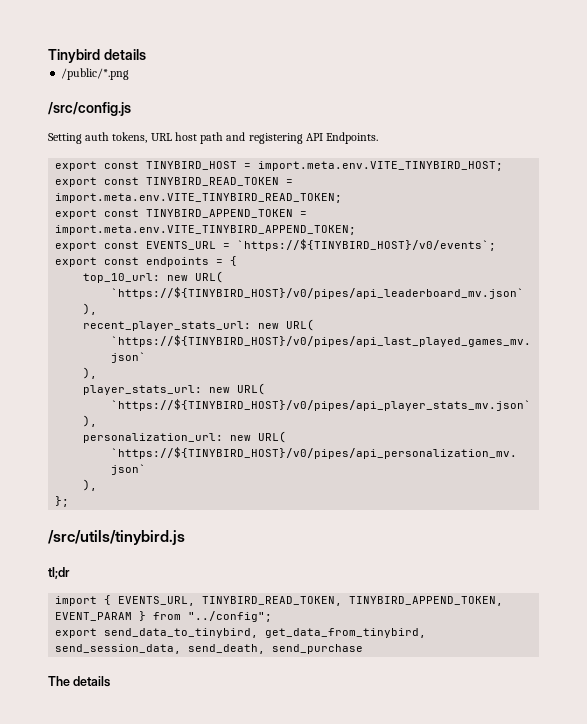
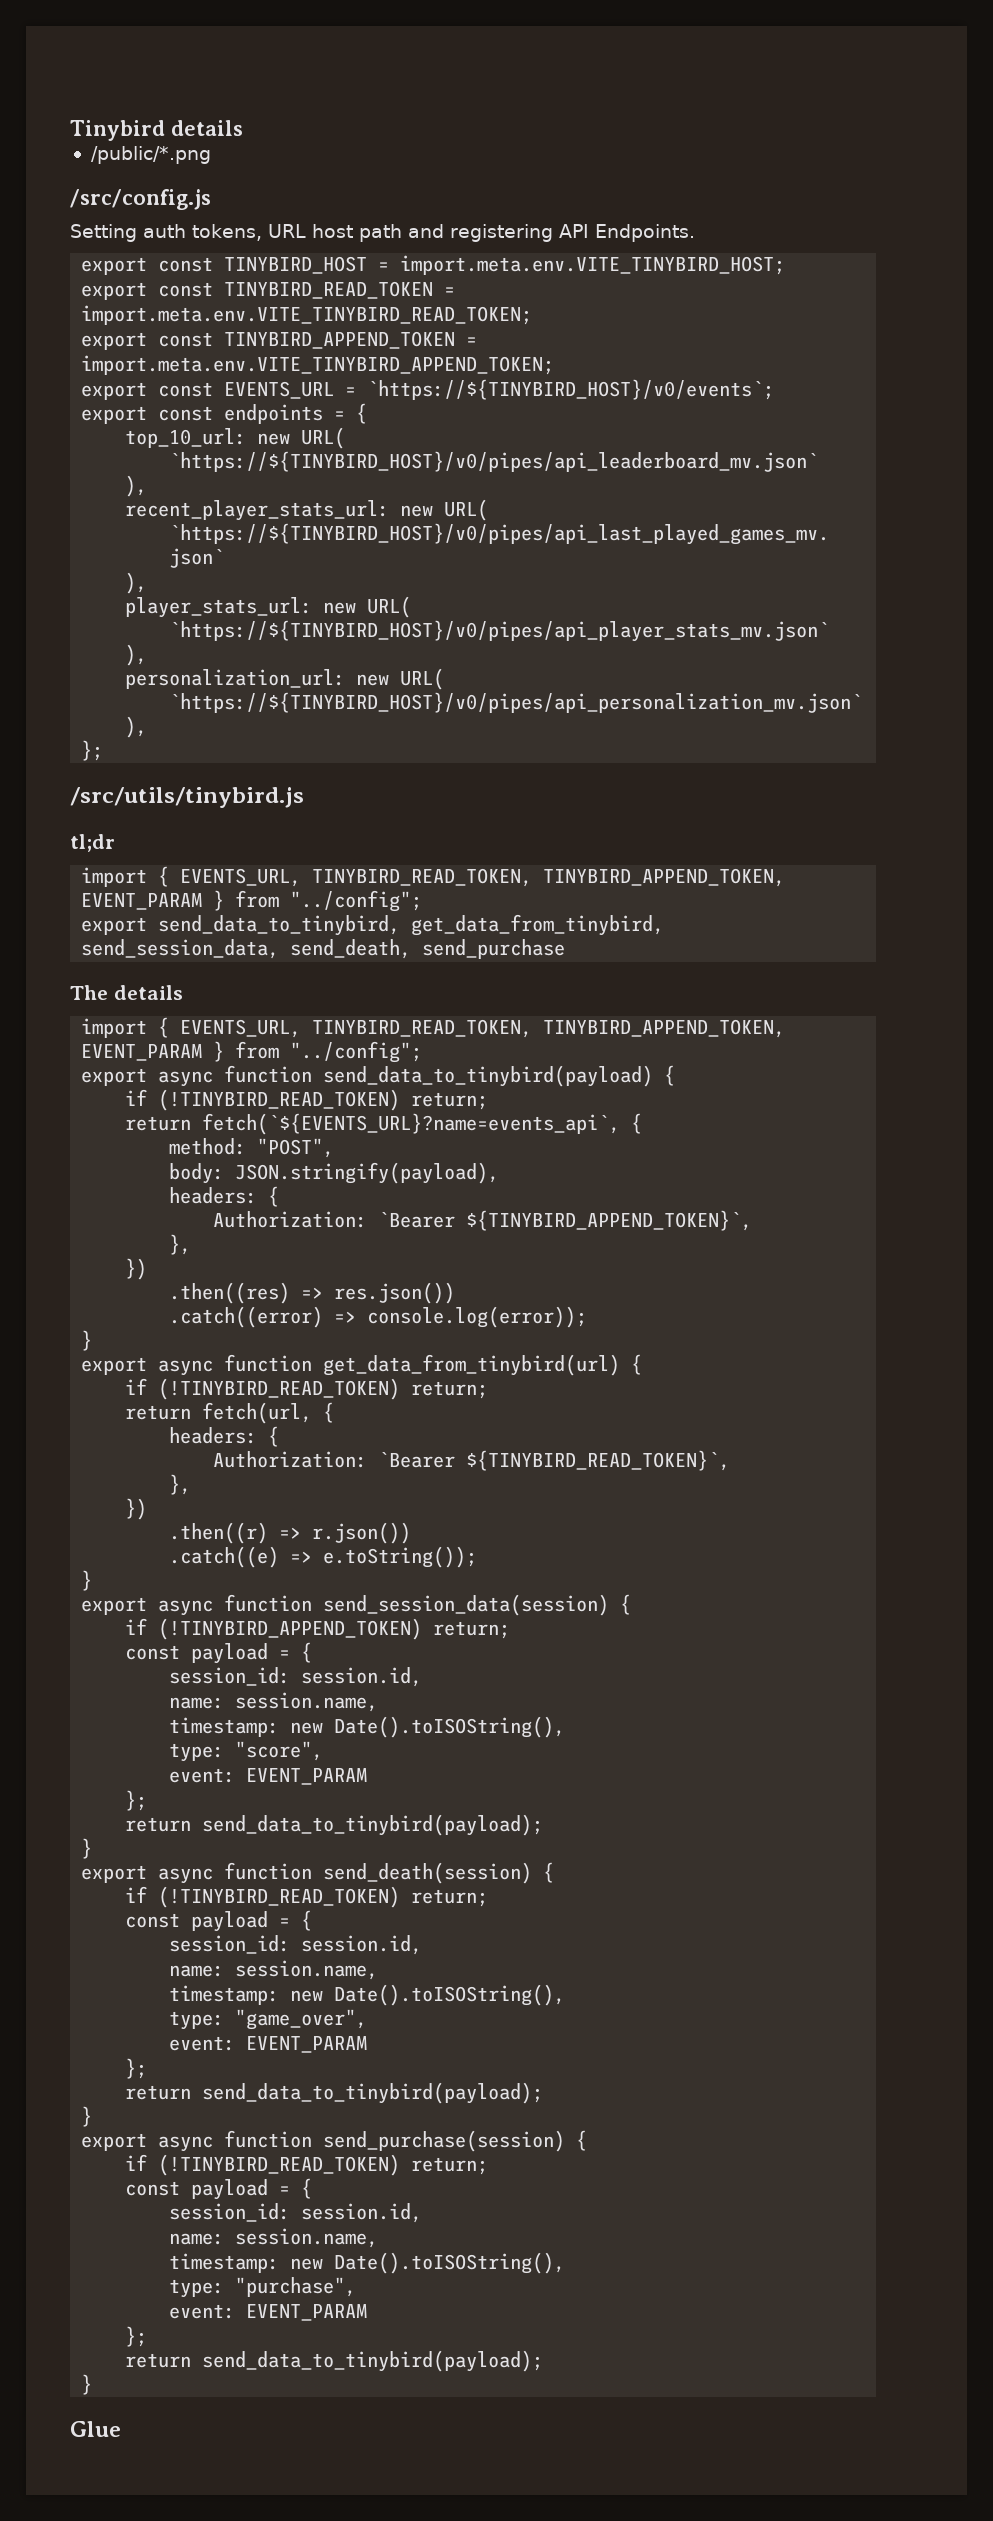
(111, 681) none -> [81,1017,786,1038] [81,1041,423,1063] [81,1065,676,1087] [125,1089,489,1111] [125,1113,643,1135] [169,1138,335,1158] [169,1162,500,1184] [169,1186,280,1207] [213,1210,753,1231] [169,1234,192,1255] [125,1258,148,1280] [169,1282,456,1304] [169,1306,588,1328] [81,1330,93,1351] [81,1354,643,1376] [125,1378,489,1400] [125,1402,335,1424] [169,1426,280,1447] [213,1450,731,1471] [169,1474,192,1495] [125,1498,148,1520] [169,1522,412,1544] [169,1546,478,1568] [81,1570,93,1591] [81,1594,632,1616] [125,1618,511,1640] [125,1642,313,1664] [169,1667,423,1687] [169,1692,379,1712] [169,1716,566,1738] [169,1741,324,1762] [169,1768,368,1785] [125,1790,148,1811] [125,1814,544,1836] [81,1838,93,1859] [81,1862,555,1884] [125,1886,489,1908] [125,1910,313,1932] [169,1935,423,1955] [169,1960,379,1980] [169,1984,566,2006] [169,2009,368,2030] [169,2036,368,2053] [125,2058,148,2079] [125,2082,544,2104] [81,2106,93,2127] [81,2130,588,2152] [125,2154,489,2176] [125,2178,313,2200] [169,2203,423,2223] [169,2228,379,2248] [169,2252,566,2274] [169,2277,357,2298] [169,2304,368,2321] [125,2326,148,2347] [125,2350,544,2372] [81,2374,93,2395] [70,2421,121,2437] // import { EVENTS_URL, TINYBIRD_READ_TOKEN, TINYBIRD_APPEND_TOKEN, EVENT_PARAM } from "../config"; // export async function send_data_to_tinybird(payload) { // if (!TINYBIRD_READ_TOKEN) return; // return fetch(`${EVENTS_URL}?name=events_api`, { // method: "POST", // body: JSON.stringify(payload), // headers: { // Authorization: `Bearer ${TINYBIRD_APPEND_TOKEN}`, // }, // }) // .then((res) => res.json()) // .catch((error) => console.log(error)); // } // export async function get_data_from_tinybird(url) { // if (!TINYBIRD_READ_TOKEN) return; // return fetch(url, { // headers: { // Authorization: `Bearer ${TINYBIRD_READ_TOKEN}`, // }, // }) // .then((r) => r.json()) // .catch((e) => e.toString()); // } // export async function send_session_data(session) { // if (!TINYBIRD_APPEND_TOKEN) return; // const payload = { // session_id: session.id, // name: session.name, // timestamp: new Date().toISOString(), // type: "score", // event: EVENT_PARAM // }; // return send_data_to_tinybird(payload); // } // export async function send_death(session) { // if (!TINYBIRD_READ_TOKEN) return; // const payload = { // session_id: session.id, // name: session.name, // timestamp: new Date().toISOString(), // type: "game_over", // event: EVENT_PARAM // }; // return send_data_to_tinybird(payload); // } // export async function send_purchase(session) { // if (!TINYBIRD_READ_TOKEN) return; // const payload = { // session_id: session.id, // name: session.name, // timestamp: new Date().toISOString(), // type: "purchase", // event: EVENT_PARAM // }; // return send_data_to_tinybird(payload); // } // Glue

